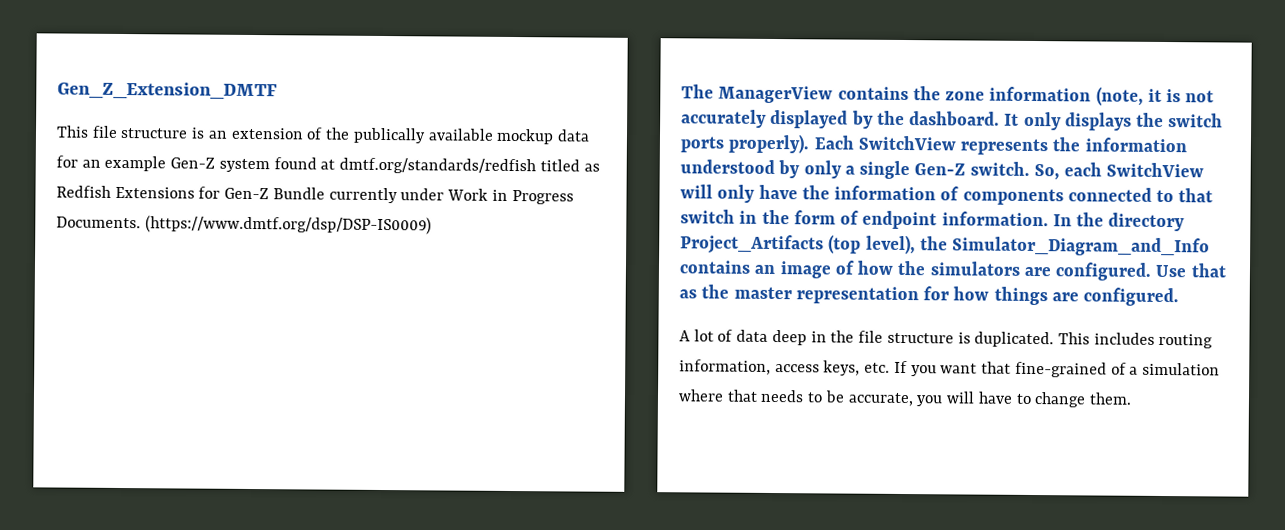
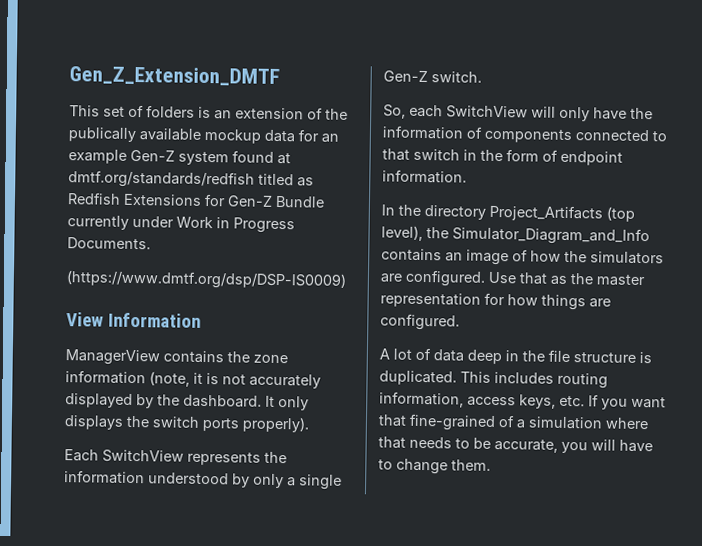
[91,125,189,139] file structure -> [103,104,195,118] set of folders
(141, 222) none -> (151, 243) //
[681,84,714,99] The -> [66,312,201,328] View Information //
(811, 143) none -> (310, 424) //
(1030, 168) none -> (482, 77) //
(1049, 219) none -> (467, 176) //

